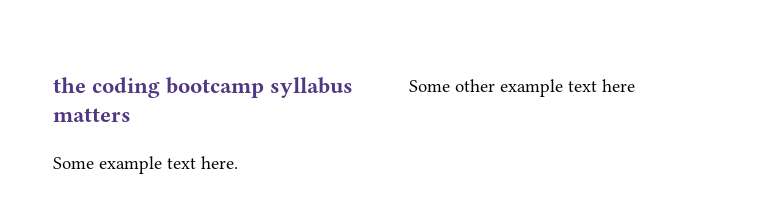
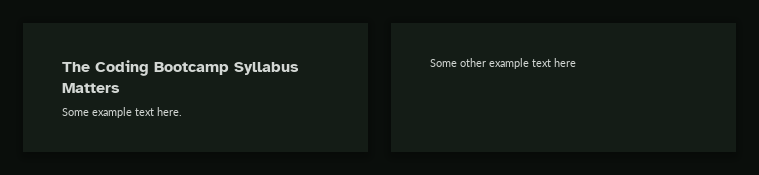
[53,77,354,98] [53,108,131,122] the coding bootcamp syllabus matters -> [62,60,299,76] [62,83,120,93] The Coding Bootcamp Syllabus Matters

